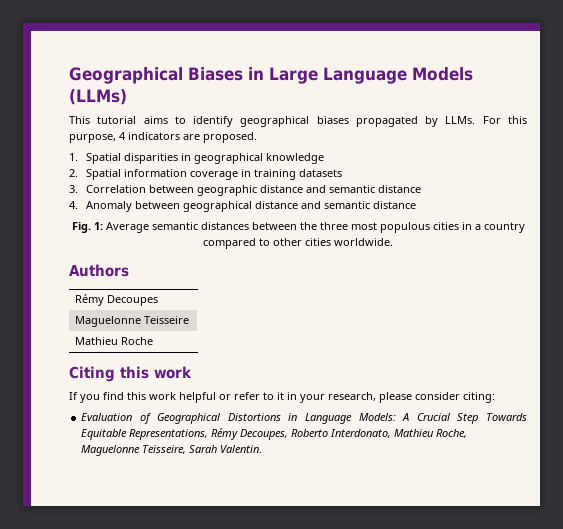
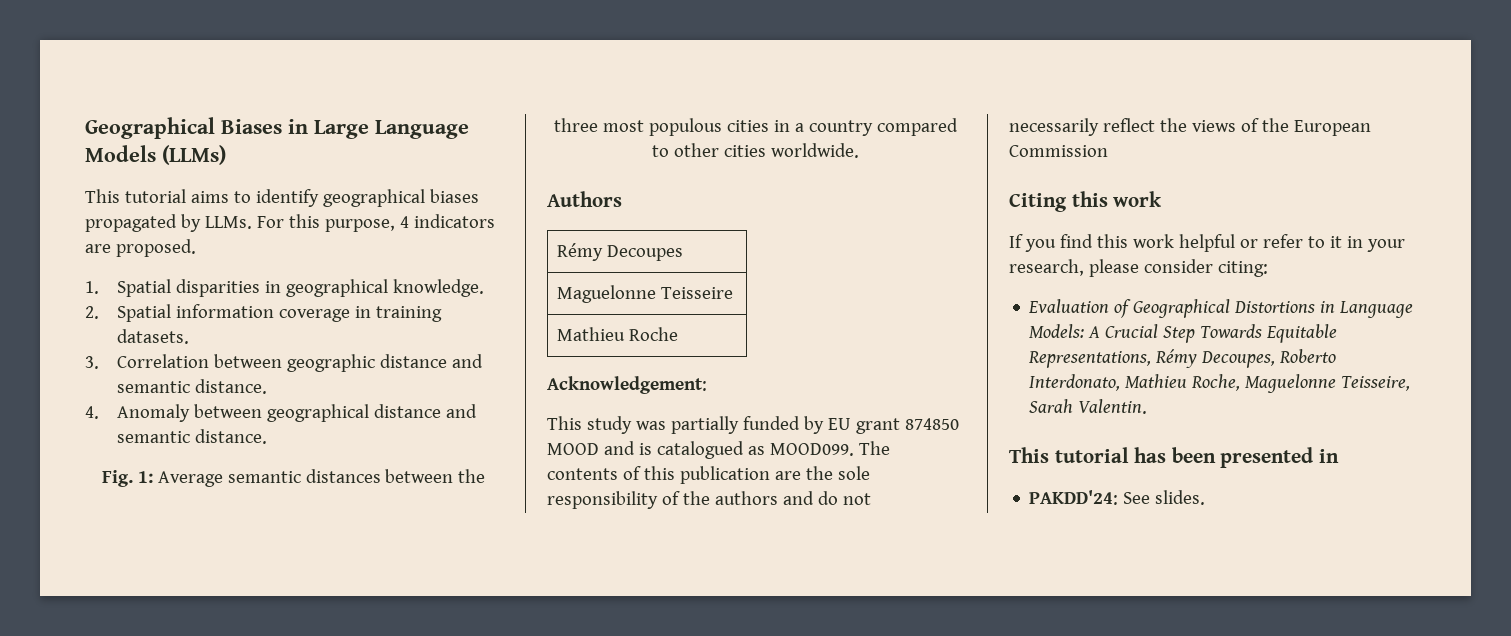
[265,153,324,164] knowledge -> [393,279,485,297] knowledge.
[298,169,342,177] datasets -> [117,329,190,344] datasets.
[377,185,421,193] distance -> [195,379,268,394] distance.
[372,201,416,209] distance -> [195,429,268,444] distance.
(154, 341) none -> [547,376,707,394] [547,416,959,434] [547,441,890,459] [547,466,870,484] [547,491,871,509] [1009,118,1371,136] [1009,145,1108,157] // Acknowledgement: // This study was partially funded by EU grant 874850 MOOD and is catalogued as MOOD099. The contents of this publication are the sole responsibility of the authors and do not necessarily reflect the views of the European Commission
(263, 449) none -> [1009,447,1339,468] [1029,490,1206,505] // This tutorial has been presented in // PAKDD'24: See slides.

